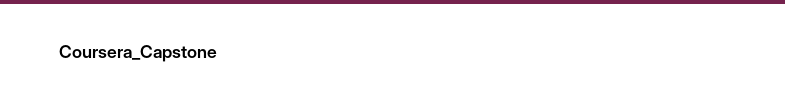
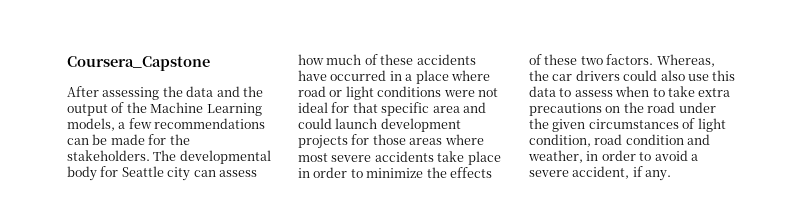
(217, 53) none -> [67,86,263,100] [67,102,262,116] [67,118,266,131] [67,134,190,145] [67,150,271,164] [67,166,257,181] [298,54,476,65] [298,70,490,84] [298,86,498,100] [298,102,486,116] [298,118,461,132] [298,134,484,149] [298,151,501,165] [298,167,492,178] [529,54,715,67] [529,70,736,81] [529,86,731,97] [529,102,716,116] [529,118,726,132] [529,134,711,147] [528,150,698,163] [529,166,672,181] // After assessing the data and the output of the Machine Learning models, a few recommendations can be made for the stakeholders. The developmental body for Seattle city can assess how much of these accidents have occurred in a place where road or light conditions were not ideal for that specific area and could launch development projects for those areas where most severe accidents take place in order to minimize the effects of these two factors. Whereas, the car drivers could also use this data to assess when to take extra precautions on the road under the given circumstances of light condition, road condition and weather, in order to avoid a severe accident, if any.

